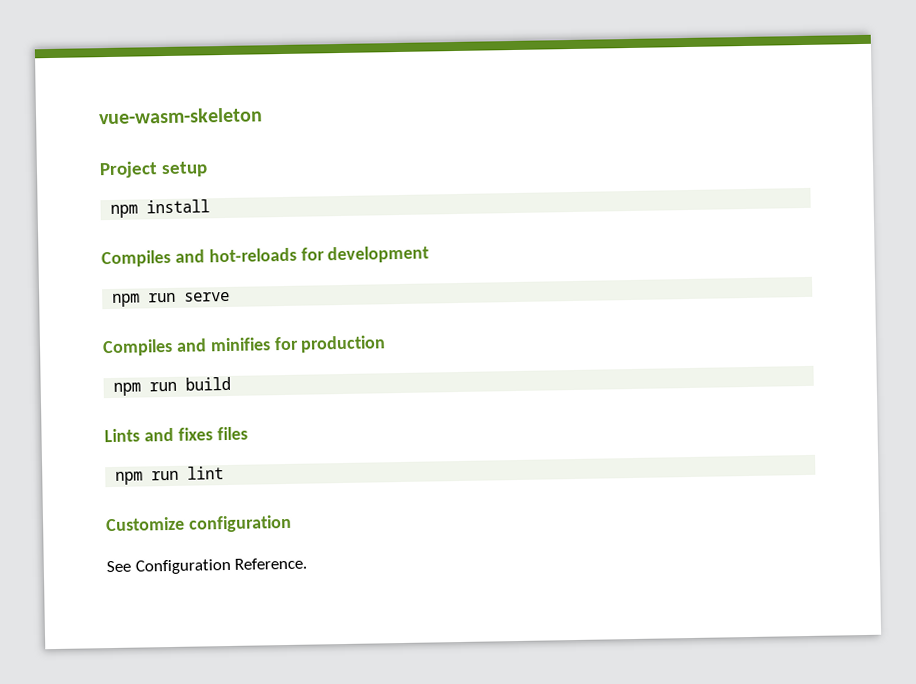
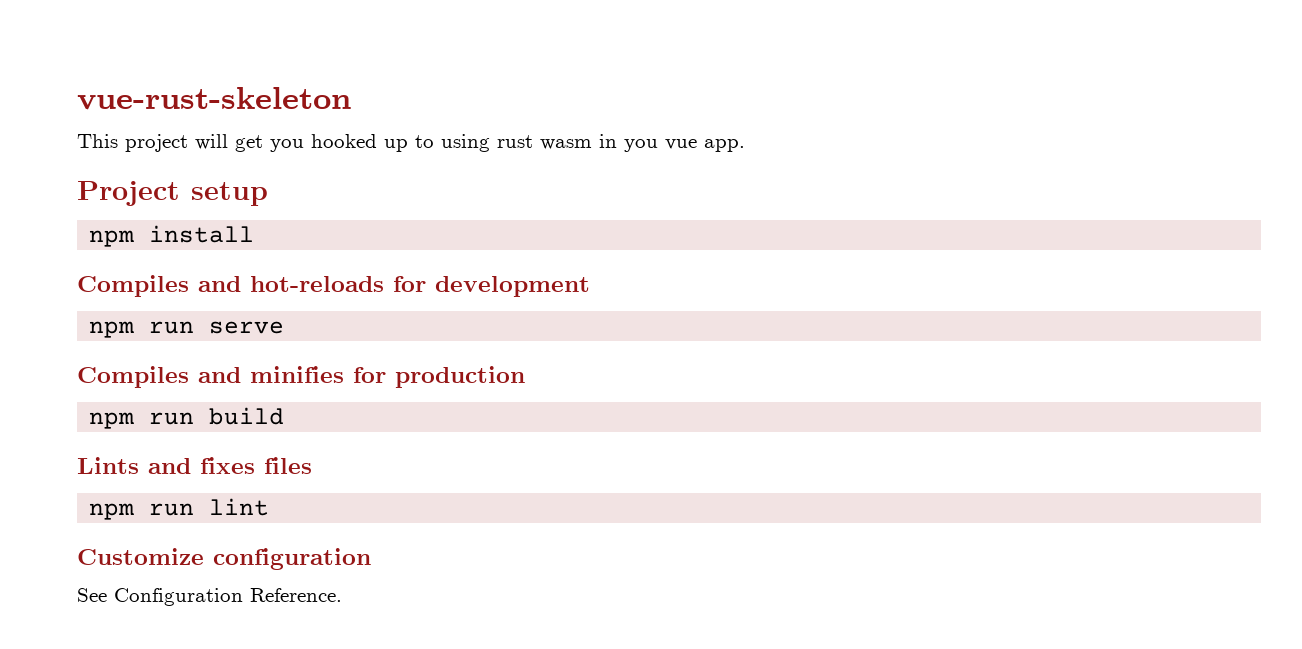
[98,107,263,125] vue-wasm-skeleton -> [77,87,351,110] [77,134,745,152] vue-rust-skeleton // This project will get you hooked up to using rust wasm in you vue app.

